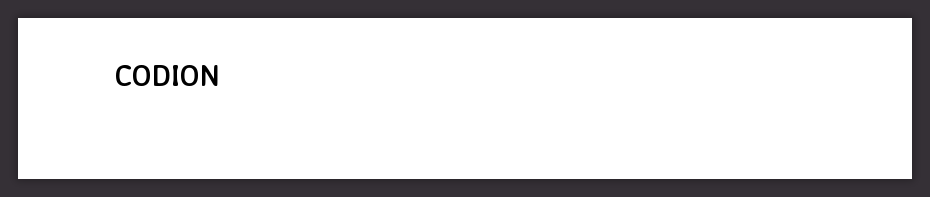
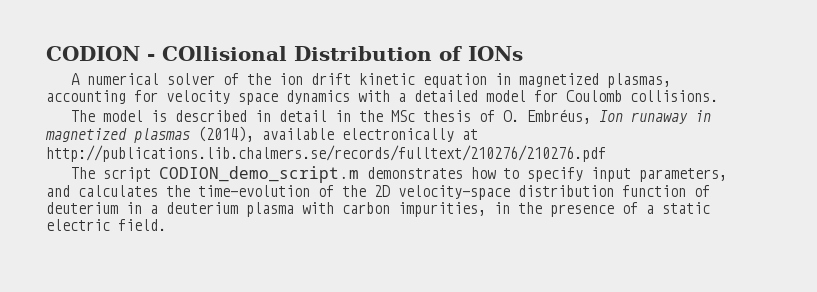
(220, 75) none -> [147,46,523,61] [70,73,671,88] [46,90,718,105] [70,109,711,124] [45,126,478,143] [46,145,606,162] [70,166,727,183] [46,185,710,200] [46,202,710,217] [46,219,166,231] - COllisional Distribution of IONs // A numerical solver of the ion drift kinetic equation in magnetized plasmas, accounting for velocity space dynamics with a detailed model for Coulomb collisions. // The model is described in detail in the MSc thesis of O. Embréus, Ion runaway in magnetized plasmas (2014), available electronically at http://publications.lib.chalmers.se/records/fulltext/210276/210276.pdf // The script CODION_demo_script.m demonstrates how to specify input parameters, and calculates the time-evolution of the 2D velocity-space distribution function of deuterium in a deuterium plasma with carbon impurities, in the presence of a static electric field.

